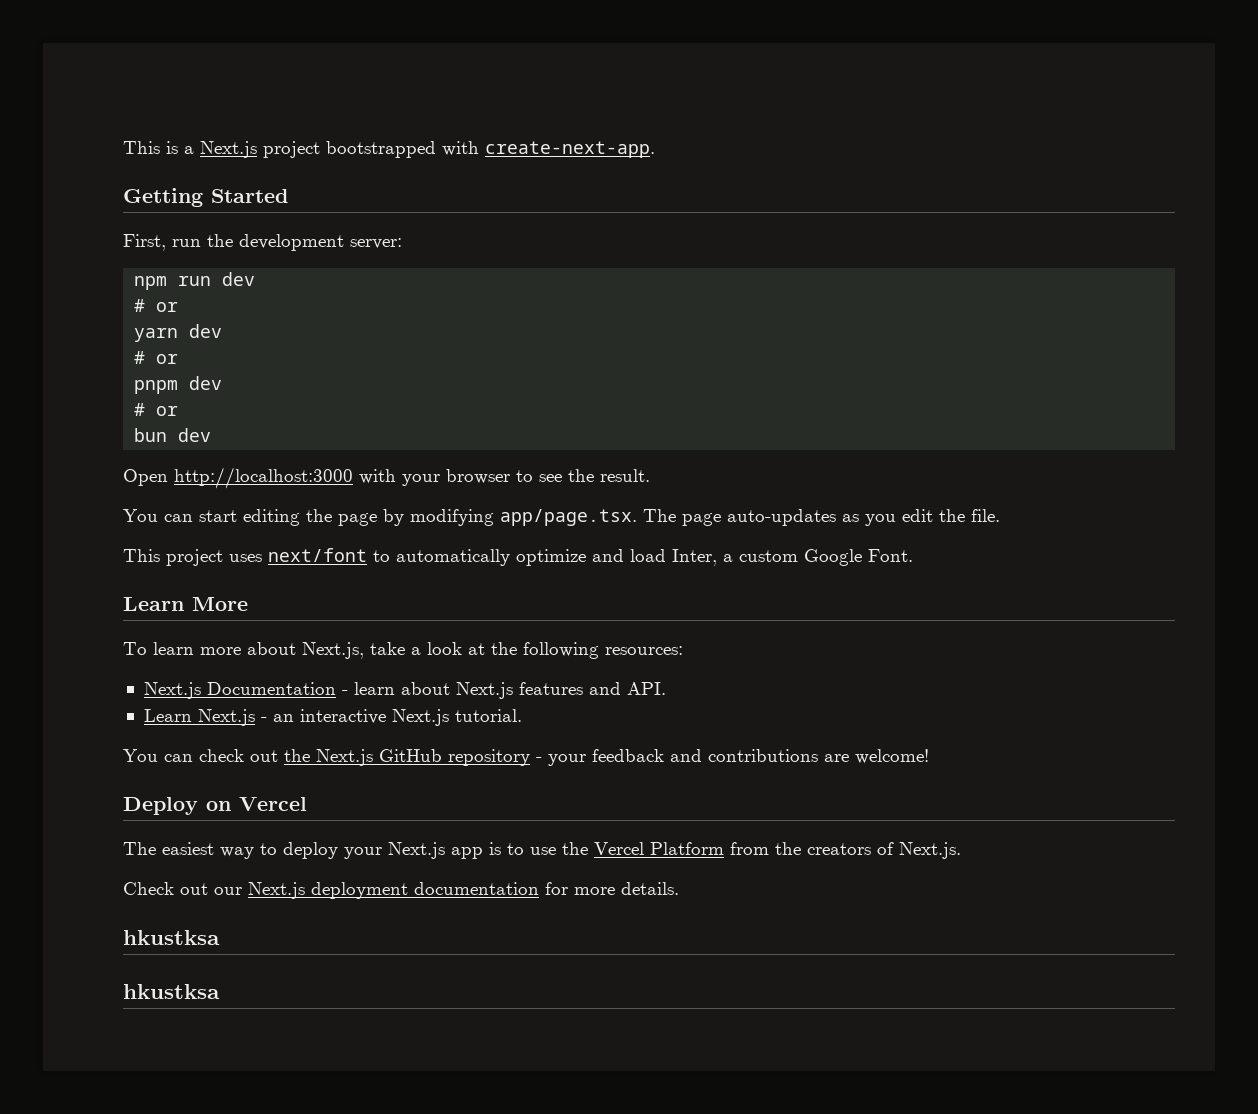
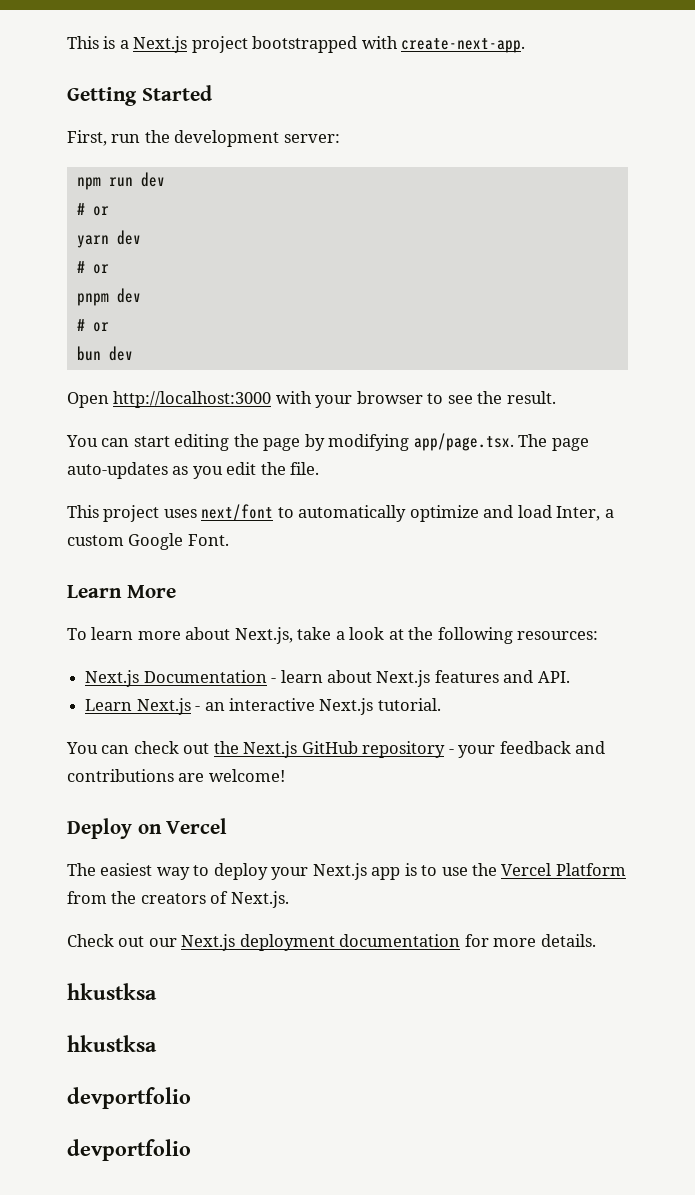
(220, 991) none -> [67,1087,191,1109] [67,1139,191,1161] // devportfolio // devportfolio

